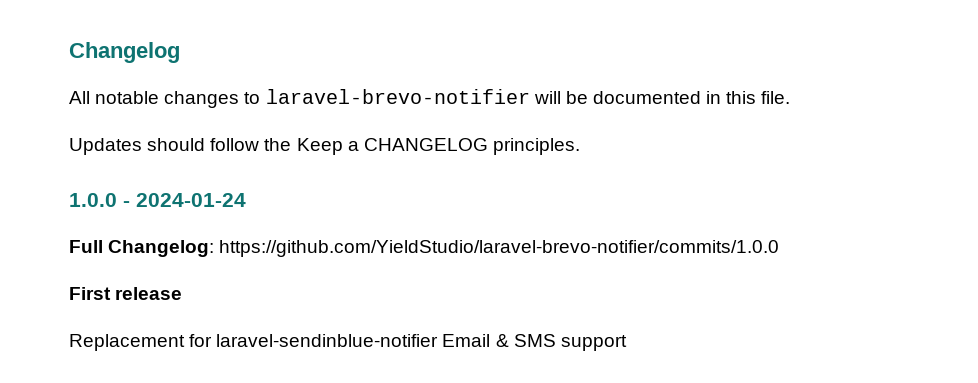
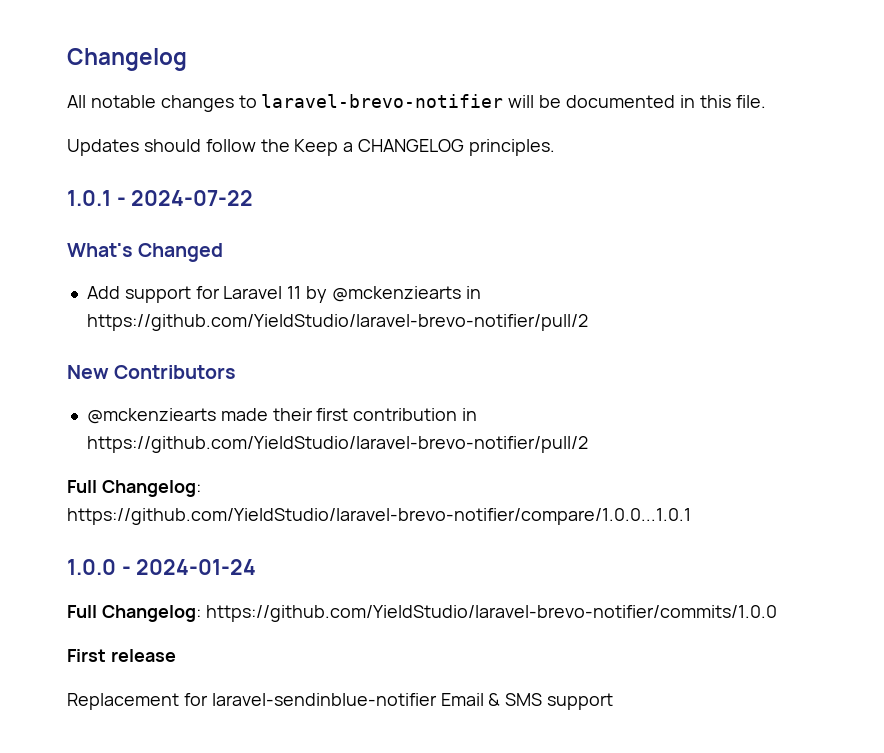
(580, 146) none -> [67,190,254,206] [67,243,224,262] [86,286,481,303] [86,314,588,331] [67,365,237,379] [86,408,478,424] [86,436,588,453] [67,480,201,497] [67,508,691,525] // 1.0.1 - 2024-07-22 // What's Changed // Add support for Laravel 11 by @mckenziearts in https://github.com/YieldStudio/laravel-brevo-notifier/pull/2 // New Contributors // @mckenziearts made their first contribution in https://github.com/YieldStudio/laravel-brevo-notifier/pull/2 // Full Changelog: https://github.com/YieldStudio/laravel-brevo-notifier/compare/1.0.0...1.0.1

